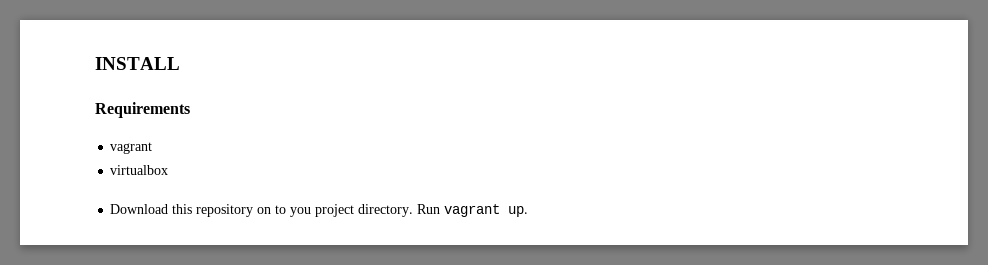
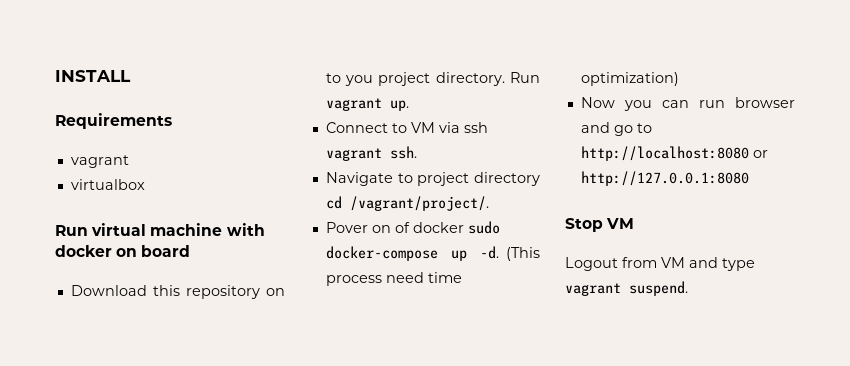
(169, 170) none -> [55,223,265,236] [55,245,191,257] // Run virtual machine with docker on board
(529, 211) none -> [325,122,488,133] [325,146,417,161] [325,172,540,186] [325,196,489,211] [325,221,500,234] [325,246,540,261] [325,272,462,286] [580,72,679,86] [580,97,795,111] [580,122,652,136] [580,146,768,161] [580,171,749,186] [565,218,635,232] [565,257,755,271] [565,281,688,296] // Connect to VM via ssh vagrant ssh. // Navigate to project directory cd /vagrant/project/. // Pover on of docker sudo docker-compose up -d. (This process need time optimization) // Now you can run browser and go to http://localhost:8080 or http://127.0.0.1:8080 // Stop VM // Logout from VM and type vagrant suspend.

